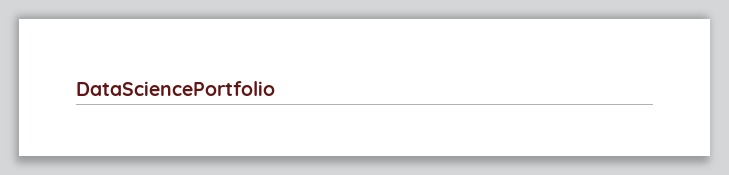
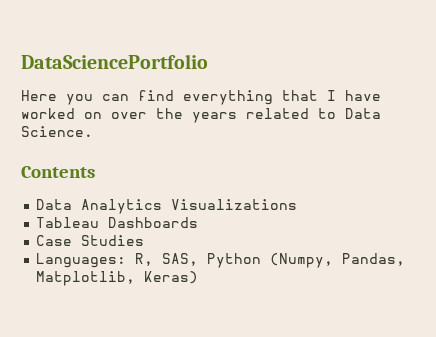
(275, 88) none -> [21,90,381,105] [21,108,381,123] [21,126,93,137] [21,166,95,178] [36,199,298,214] [36,217,199,228] [36,235,145,246] [36,253,406,268] [36,271,199,286] // Here you can find everything that I have worked on over the years related to Data Science. // Contents // Data Analytics Visualizations // Tableau Dashboards // Case Studies // Languages: R, SAS, Python (Numpy, Pandas, Matplotlib, Keras)

